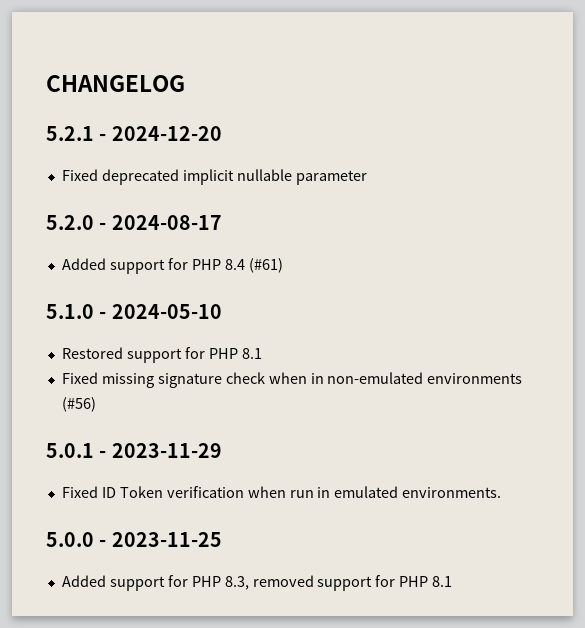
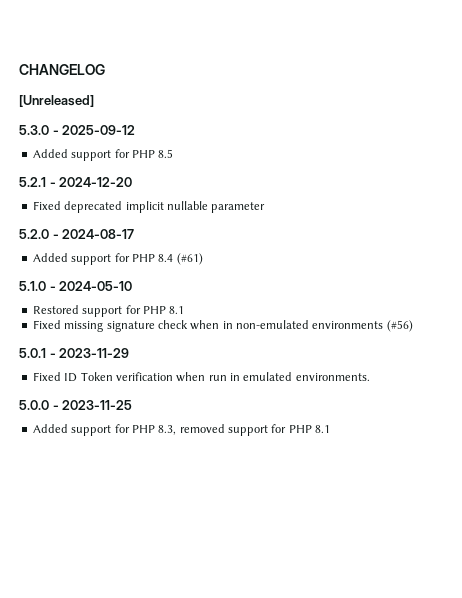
(185, 83) none -> [19,95,94,107] [19,125,136,135] [32,149,174,161] // [Unreleased] // 5.3.0 - 2025-09-12 // Added support for PHP 8.5

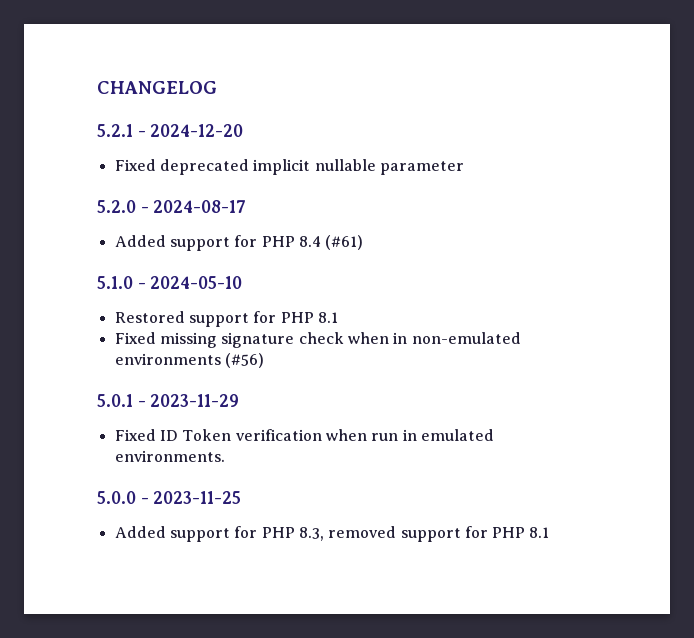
[19,95,94,107] [19,125,136,135] [32,149,174,161] // [Unreleased] // 5.3.0 - 2025-09-12 // Added support for PHP 8.5 -> (217, 87) none

